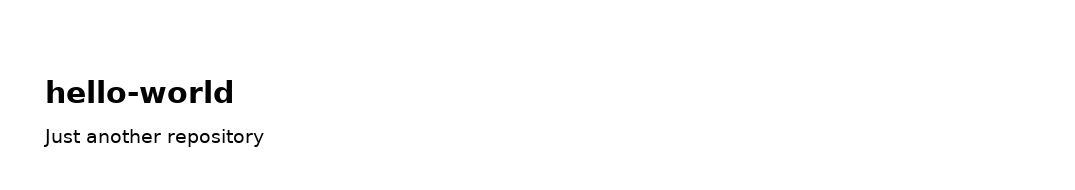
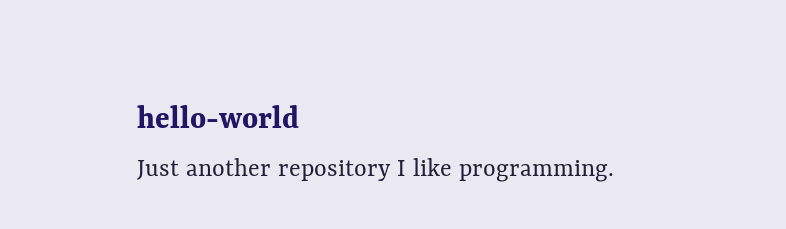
(264, 138) none -> [397,158,614,182] I like programming.

